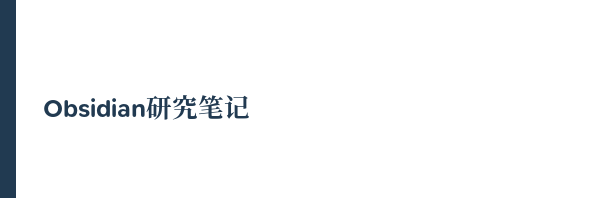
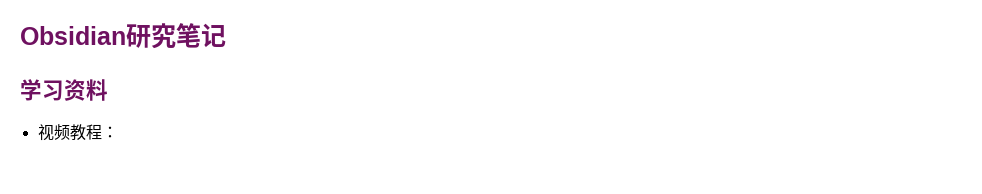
(250, 107) none -> [20,79,108,101] [37,124,118,141] // 学习资料 // 视频教程：

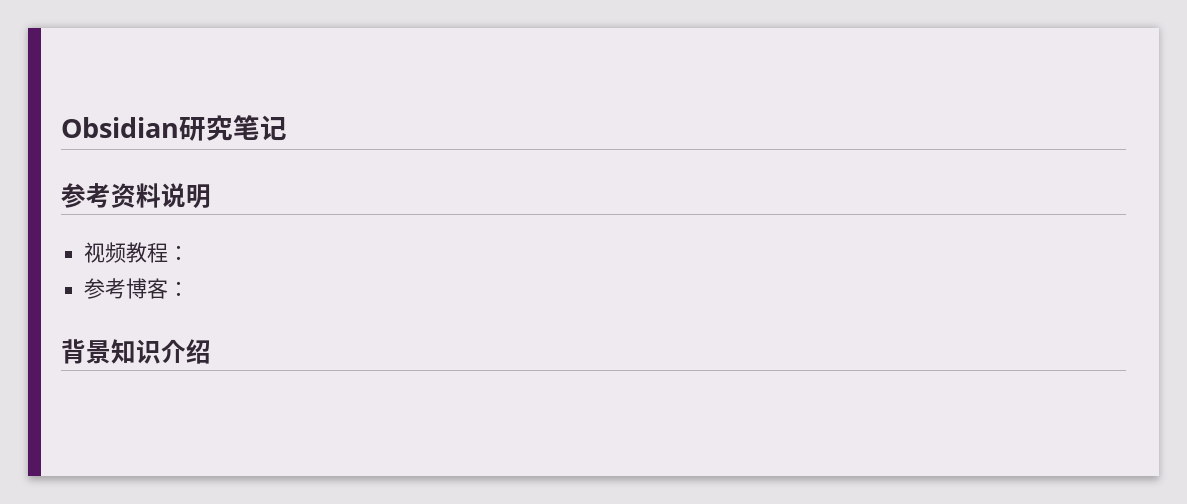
[20,79,64,101] 学习 -> [61,183,111,208] 参考
(108, 90) none -> [161,183,211,208] 说明
(118, 132) none -> [84,278,190,299] [61,339,211,364] // 参考博客： // 背景知识介绍

